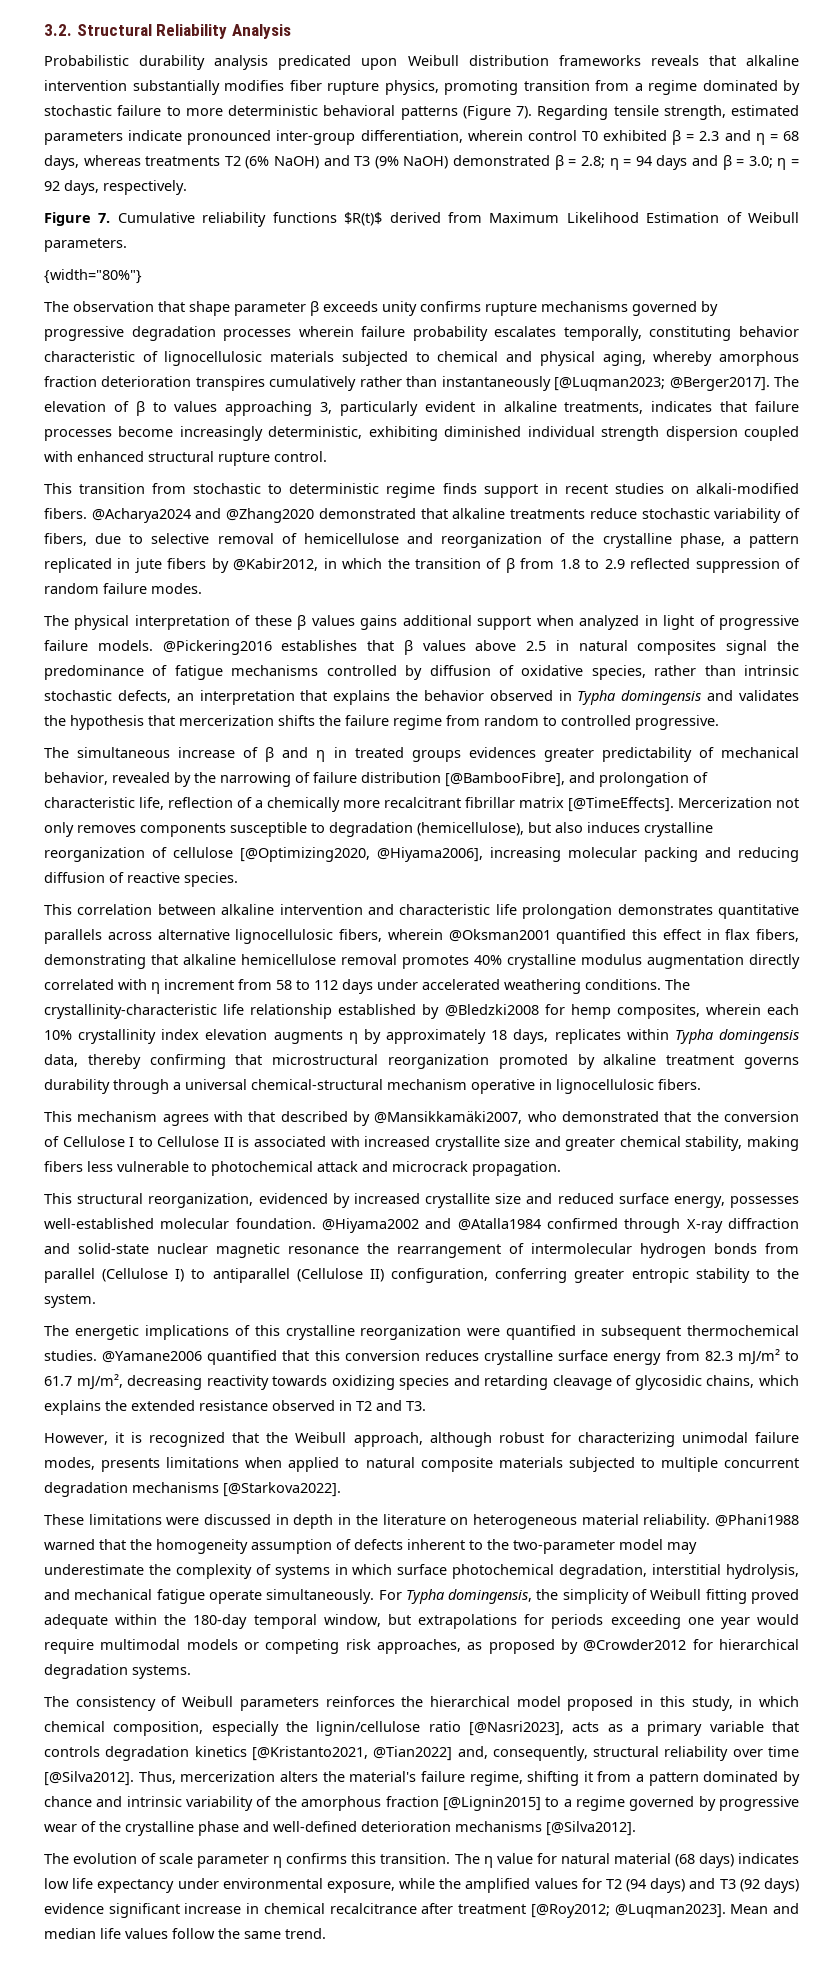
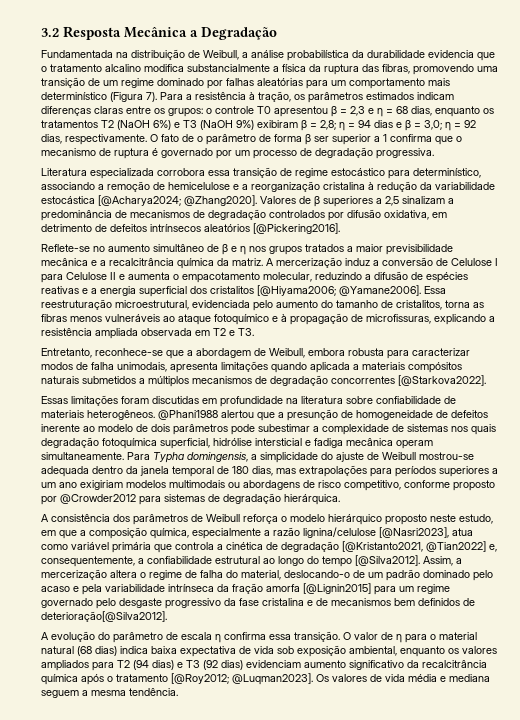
[44,24,291,39] [44,55,800,70] [44,80,800,95] [44,105,799,120] [44,130,799,145] [44,155,605,170] 3.2. Structural Reliability Analysis // Probabilistic durability analysis predicated upon Weibull distribution frameworks reveals that alkaline intervention substantially modifies fiber rupture physics, promoting transition from a regime dominated by stochastic failure to more deterministic behavioral patterns (Figure 7). Regarding tensile strength, estimated parameters indicate pronounced inter-group differentiation, wherein control T0 exhibited β = 2.3 and η = 68 days, whereas treatments T2 (6% NaOH) and T3 (9% NaOH) demonstrated β = 2.8; -> [41,26,277,40] [41,49,495,61] [41,64,498,75] [41,77,450,89] [41,91,454,103] [41,106,494,117] [41,120,336,131] 3.2 Resposta Mecânica a Degradação // Fundamentada na distribuição de Weibull, a análise probabilística da durabilidade evidencia que o tratamento alcalino modifica substancialmente a física da ruptura das fibras, promovendo uma transição de um regime dominado por falhas aleatórias para um comportamento mais determinístico (Figura 7). Para a resistência à tração, os parâmetros estimados indicam diferenças claras entre os grupos: o controle T0 apresentou β = 2,3 e η = 68 dias, enquanto os tratamentos T2 (NaOH 6%) e T3 (NaOH 9%) exibiram β = 2,8;
[656,155,773,170] days and β = 3.0; -> [374,120,442,131] dias e β = 3,0;
[64,180,187,195] [44,212,799,227] [44,238,127,252] [44,269,142,284] [44,301,718,316] [44,326,799,341] [44,351,800,366] [44,376,800,391] [44,401,799,416] [44,426,800,441] [44,451,327,466] [44,483,800,498] [44,508,801,523] [44,533,799,548] [44,558,801,573] [44,583,202,594] [44,615,799,630] [44,640,799,655] [44,665,799,680] [44,690,799,705] [44,715,719,730] [44,747,799,762] [44,772,708,787] [44,797,799,812] [44,822,713,837] [44,847,799,862] [44,872,238,887] [44,904,799,919] [44,929,799,944] [44,954,800,969] [44,979,690,994] [44,1004,800,1019] [44,1029,799,1044] [44,1054,799,1069] [44,1079,701,1094] [44,1111,800,1126] [44,1136,799,1151] [44,1161,561,1176] [44,1193,799,1208] [44,1218,799,1233] [44,1243,799,1258] [44,1268,800,1283] [44,1294,96,1308] [44,1325,799,1340] [44,1349,800,1365] [44,1374,800,1390] [44,1400,426,1415] [44,1432,800,1447] [44,1457,800,1472] [44,1482,341,1497] [44,1514,800,1529] [44,1539,697,1554] [44,1564,799,1579] [44,1589,799,1604] [44,1614,799,1629] [44,1639,800,1654] [44,1664,191,1679] [44,1696,799,1711] [44,1721,800,1736] [44,1746,799,1761] [44,1771,800,1786] [44,1796,800,1811] [44,1821,636,1836] [44,1853,799,1868] [44,1878,799,1893] [44,1903,800,1918] [44,1928,326,1939] days, respectively. // Figure 7. Cumulative reliability functions $R(t)$ derived from Maximum Likelihood Estimation of Weibull parameters. // {width="80%"} // The observation that shape parameter β exceeds unity confirms rupture mechanisms governed by progressive degradation processes wherein failure probability escalates temporally, constituting behavior characteristic of lignocellulosic materials subjected to chemical and physical aging, whereby amorphous fraction deterioration transpires cumulatively rather than instantaneously [@Luqman2023; @Berger2017]. The elevation of β to values approaching 3, particularly evident in alkaline treatments, indicates that failure processes become increasingly deterministic, exhibiting diminished individual strength dispersion coupled with enhanced structural rupture control. // This transition from stochastic to deterministic regime finds support in recent studies on alkali-modified fibers. @Acharya2024 and @Zhang2020 demonstrated that alkaline treatments reduce stochastic variability of fibers, due to selective removal of hemicellulose and reorganization of the crystalline phase, a pattern replicated in jute fibers by @Kabir2012, in which the transition of β from 1.8 to 2.9 reflected suppression of random failure modes. // The physical interpretation of these β values gains additional support when analyzed in light of progressive failure models. @Pickering2016 establishes that β values above 2.5 in natural composites signal the predominance of fatigue mechanisms controlled by diffusion of oxidative species, rather than intrinsic stochastic defects, an interpretation that explains the behavior observed in Typha domingensis and validates the hypothesis that mercerization shifts the failure regime from random to controlled progressive. // The simultaneous increase of β and η in treated groups evidences greater predictability of mechanical behavior, revealed by the narrowing of failure distribution [@BambooFibre], and prolongation of characteristic life, reflection of a chemically more recalcitrant fibrillar matrix [@TimeEffects]. Mercerization not only removes components susceptible to degradation (hemicellulose), but also induces crystalline reorganization of cellulose [@Optimizing2020, @Hiyama2006], increasing molecular packing and reducing diffusion of reactive species. // This correlation between alkaline intervention and characteristic life prolongation demonstrates quantitative parallels across alternative lignocellulosic fibers, wherein @Oksman2001 quantified this effect in flax fibers, demonstrating that alkaline hemicellulose removal promotes 40% crystalline modulus augmentation directly correlated with η increment from 58 to 112 days under accelerated weathering conditions. The crystallinity-characteristic life relationship established by @Bledzki2008 for hemp composites, wherein each 10% crystallinity index elevation augments η by approximately 18 days, replicates within Typha domingensis data, thereby confirming that microstructural reorganization promoted by alkaline treatment governs durability through a universal chemical-structural mechanism operative in lignocellulosic fibers. // This mechanism agrees with that described by @Mansikkamäki2007, who demonstrated that the conversion of Cellulose I to Cellulose II is associated with increased crystallite size and greater chemical stability, making fibers less vulnerable to photochemical attack and microcrack propagation. // This structural reorganization, evidenced by increased crystallite size and reduced surface energy, possesses well-established molecular foundation. @Hiyama2002 and @Atalla1984 confirmed through X-ray diffraction and solid-state nuclear magnetic resonance the rearrangement of intermolecular hydrogen bonds from parallel (Cellulose I) to antiparallel (Cellulose II) configuration, conferring greater entropic stability to the system. // The energetic implications of this crystalline reorganization were quantified in subsequent thermochemical studies. @Yamane2006 quantified that this conversion reduces crystalline surface energy from 82.3 mJ/m² to 61.7 mJ/m², decreasing reactivity towards oxidizing species and retarding cleavage of glycosidic chains, which explains the extended resistance observed in T2 and T3. // However, it is recognized that the Weibull approach, although robust for characterizing unimodal failure modes, presents limitations when applied to natural composite materials subjected to multiple concurrent degradation mechanisms [@Starkova2022]. // These limitations were discussed in depth in the literature on heterogeneous material reliability. @Phani1988 warned that the homogeneity assumption of defects inherent to the two-parameter model may underestimate the complexity of systems in which surface photochemical degradation, interstitial hydrolysis, and mechanical fatigue operate simultaneously. For Typha domingensis, the simplicity of Weibull fitting proved adequate within the 180-day temporal window, but extrapolations for periods exceeding one year would require multimodal models or competing risk approaches, as proposed by @Crowder2012 for hierarchical degradation systems. // The consistency of Weibull parameters reinforces the hierarchical model proposed in this study, in which chemical composition, especially the lignin/cellulose ratio [@Nasri2023], acts as a primary variable that controls degradation kinetics [@Kristanto2021, @Tian2022] and, consequently, structural reliability over time [@Silva2012]. Thus, mercerization alters the material's failure regime, shifting it from a pattern dominated by chance and intrinsic variability of the amorphous fraction [@Lignin2015] to a regime governed by progressive wear of the crystalline phase and well-defined deterioration mechanisms [@Silva2012]. // The evolution of scale parameter η confirms this transition. The η value for natural material (68 days) indicates low life expectancy under environmental exposure, while the amplified values for T2 (94 days) and T3 (92 days) evidence significant increase in chemical recalcitrance after treatment [@Roy2012; @Luqman2023]. Mean and median life values follow the same trend. -> [41,134,462,145] [41,147,434,159] [41,167,481,179] [41,181,495,192] [41,195,454,207] [41,209,447,221] [41,223,340,234] [41,244,453,255] [41,257,498,269] [41,271,468,283] [41,285,446,297] [41,299,484,311] [41,313,495,325] [41,328,254,339] [41,348,470,359] [41,361,462,373] [41,375,486,387] [41,395,456,407] [41,409,488,421] [41,424,496,435] [41,437,433,449] [41,452,474,463] [41,465,498,477] [41,480,495,491] [41,493,340,505] [41,514,493,525] [41,527,473,539] [41,541,497,553] [41,555,462,567] [41,569,493,581] [41,583,450,595] [41,598,475,609] [41,611,167,622] [41,631,477,643] [41,645,497,657] [41,660,487,671] [41,673,490,685] [41,688,178,698] dias, respectivamente. O fato de o parâmetro de forma β ser superior a 1 confirma que o mecanismo de ruptura é governado por um processo de degradação progressiva. // Literatura especializada corrobora essa transição de regime estocástico para determinístico, associando a remoção de hemicelulose e a reorganização cristalina à redução da variabilidade estocástica [@Acharya2024; @Zhang2020]. Valores de β superiores a 2,5 sinalizam a predominância de mecanismos de degradação controlados por difusão oxidativa, em detrimento de defeitos intrínsecos aleatórios [@Pickering2016]. // Reflete-se no aumento simultâneo de β e η nos grupos tratados a maior previsibilidade mecânica e a recalcitrância química da matriz. A mercerização induz a conversão de Celulose I para Celulose II e aumenta o empacotamento molecular, reduzindo a difusão de espécies reativas e a energia superficial dos cristalitos [@Hiyama2006; @Yamane2006]. Essa reestruturação microestrutural, evidenciada pelo aumento do tamanho de cristalitos, torna as fibras menos vulneráveis ao ataque fotoquímico e à propagação de microfissuras, explicando a resistência ampliada observada em T2 e T3. // Entretanto, reconhece-se que a abordagem de Weibull, embora robusta para caracterizar modos de falha unimodais, apresenta limitações quando aplicada a materiais compósitos naturais submetidos a múltiplos mecanismos de degradação concorrentes [@Starkova2022]. // Essas limitações foram discutidas em profundidade na literatura sobre confiabilidade de materiais heterogêneos. @Phani1988 alertou que a presunção de homogeneidade de defeitos inerente ao modelo de dois parâmetros pode subestimar a complexidade de sistemas nos quais degradação fotoquímica superficial, hidrólise intersticial e fadiga mecânica operam simultaneamente. Para Typha domingensis, a simplicidade do ajuste de Weibull mostrou-se adequada dentro da janela temporal de 180 dias, mas extrapolações para períodos superiores a um ano exigiriam modelos multimodais ou abordagens de risco competitivo, conforme proposto por @Crowder2012 para sistemas de degradação hierárquica. // A consistência dos parâmetros de Weibull reforça o modelo hierárquico proposto neste estudo, em que a composição química, especialmente a razão lignina/celulose [@Nasri2023], atua como variável primária que controla a cinética de degradação [@Kristanto2021, @Tian2022] e, consequentemente, a confiabilidade estrutural ao longo do tempo [@Silva2012]. Assim, a mercerização altera o regime de falha do material, deslocando-o de um padrão dominado pelo acaso e pela variabilidade intrínseca da fração amorfa [@Lignin2015] para um regime governado pelo desgaste progressivo da fase cristalina e de mecanismos bem definidos de deterioração[@Silva2012]. // A evolução do parâmetro de escala η confirma essa transição. O valor de η para o material natural (68 dias) indica baixa expectativa de vida sob exposição ambiental, enquanto os valores ampliados para T2 (94 dias) e T3 (92 dias) evidenciam aumento significativo da recalcitrância química após o tratamento [@Roy2012; @Luqman2023]. Os valores de vida média e mediana seguem a mesma tendência.

